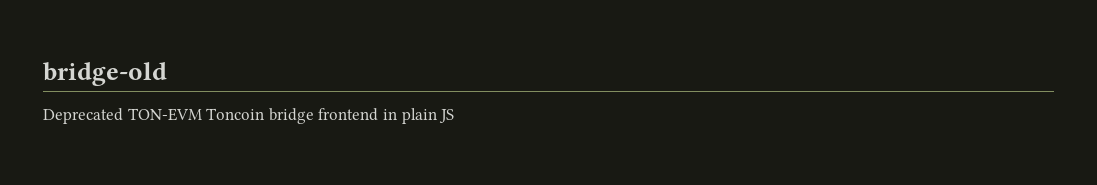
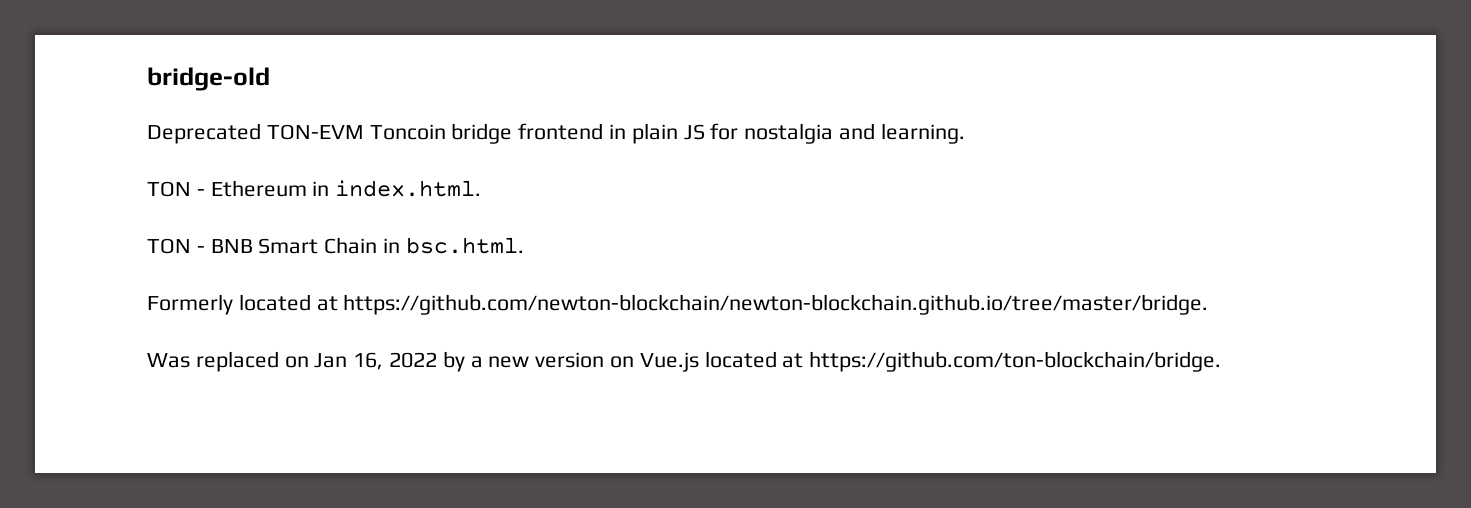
(455, 116) none -> [710,123,965,144] [147,180,482,197] [147,237,524,254] [147,294,1209,315] [147,351,1222,372] for nostalgia and learning. // TON - Ethereum in index.html. // TON - BNB Smart Chain in bsc.html. // Formerly located at https://github.com/newton-blockchain/newton-blockchain.github.io/tree/master/bridge. // Was replaced on Jan 16, 2022 by a new version on Vue.js located at https://github.com/ton-blockchain/bridge.

